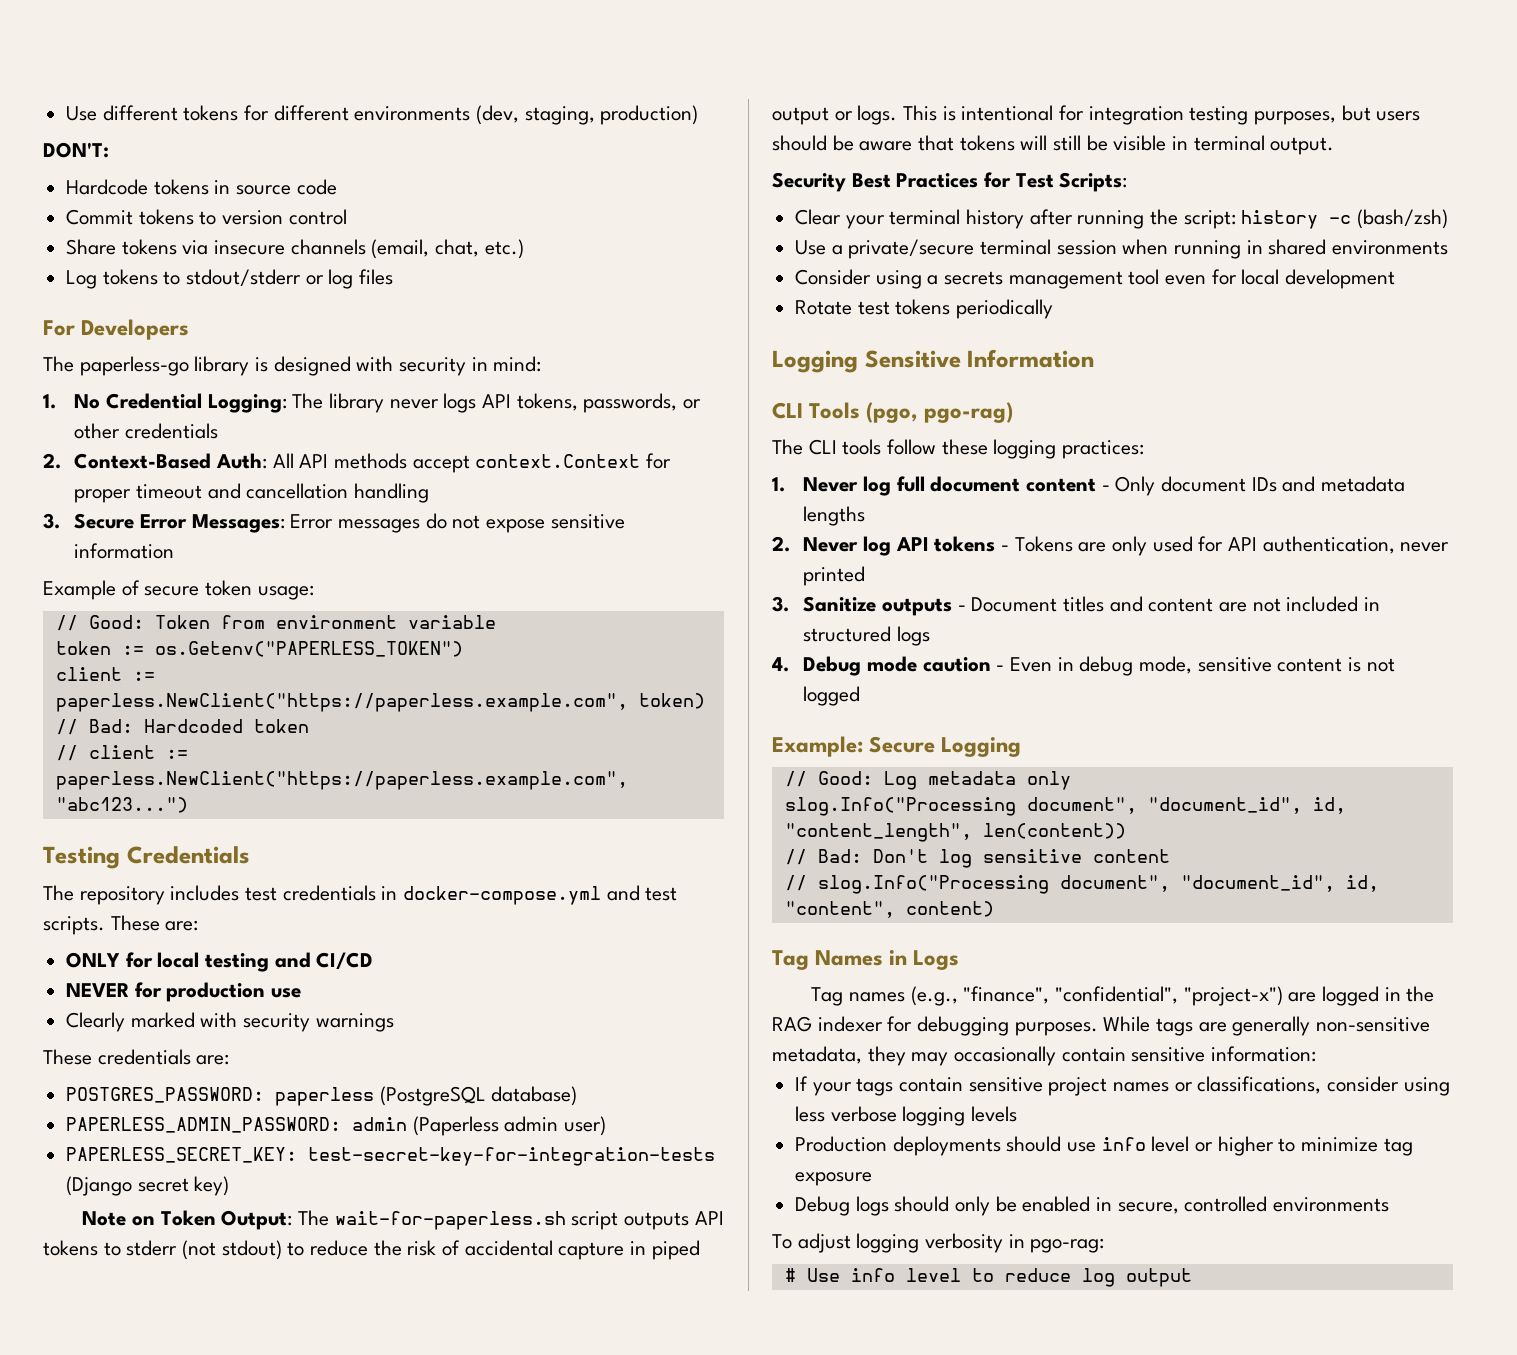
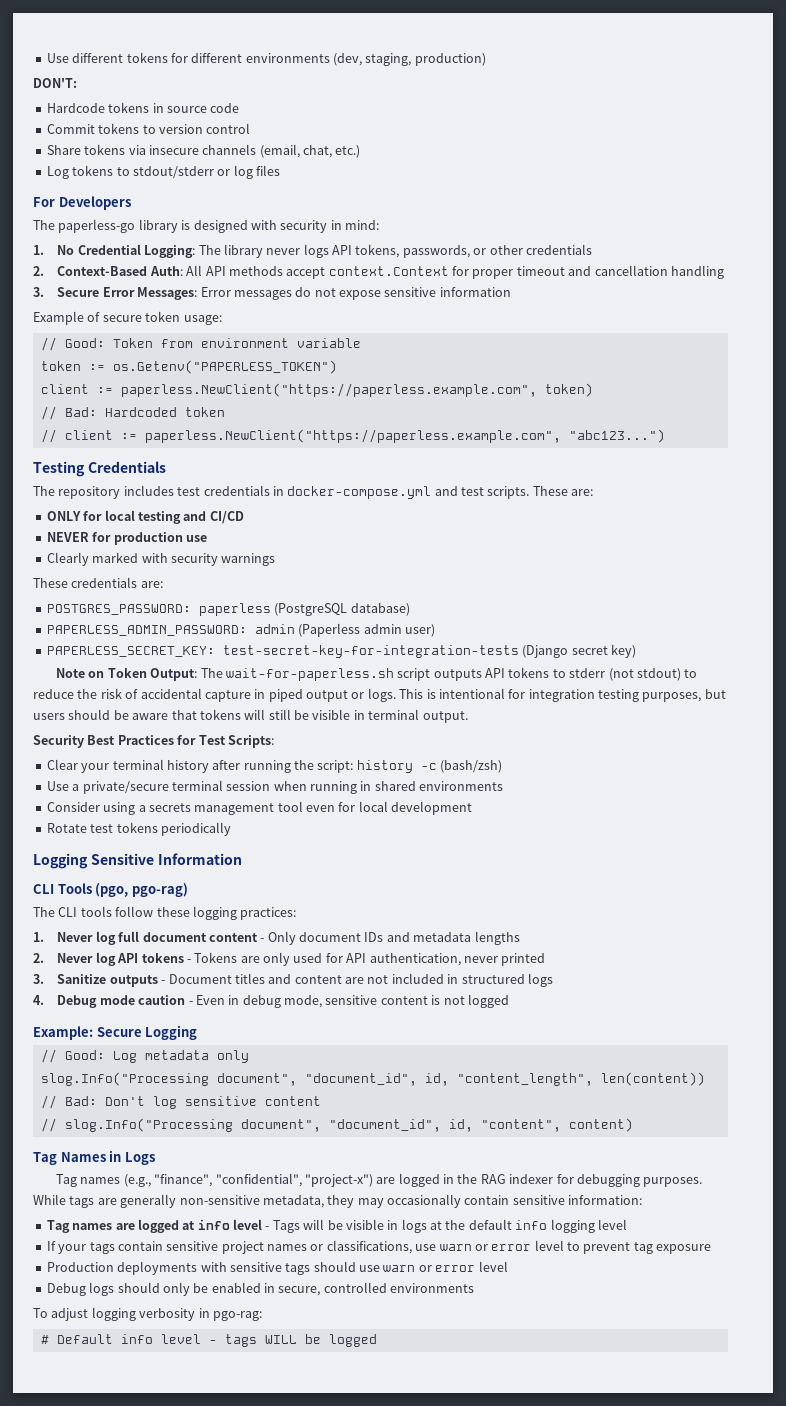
(1317, 1054) none -> [46,1219,627,1233] // Tag names are logged at info level - Tags will be visible in logs at the default info logging level
[1327,1076,1450,1096] [795,1106,1018,1126] [795,1136,1413,1156] [795,1172,873,1186] consider using less verbose logging levels // Production deployments should use info level or higher to minimize tag exposure -> [415,1240,712,1254] [46,1261,508,1275] use warn or error level to prevent tag exposure // Production deployments with sensitive tags should use warn or error level
[806,1268,1192,1287] Use info level to reduce log output -> [56,1334,377,1347] Default info level - tags WILL be logged

